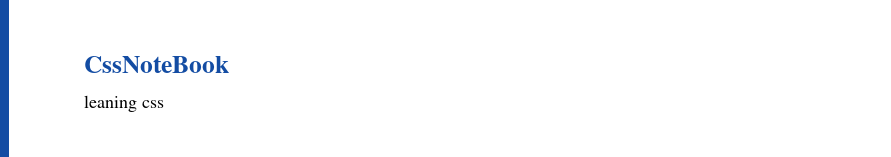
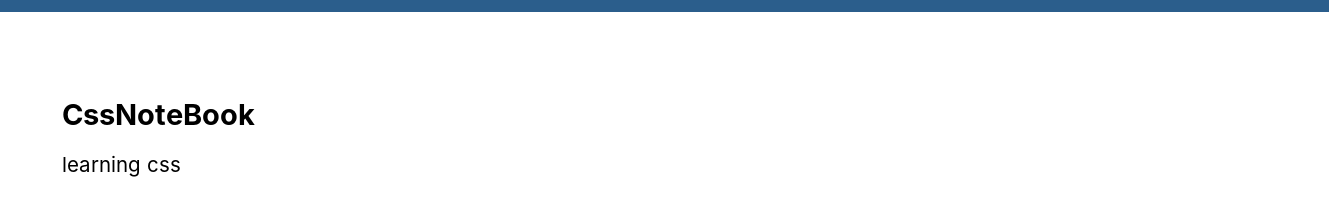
[84,95,137,112] leaning -> [62,155,141,177] learning

